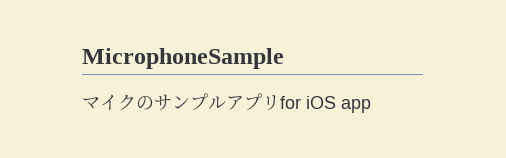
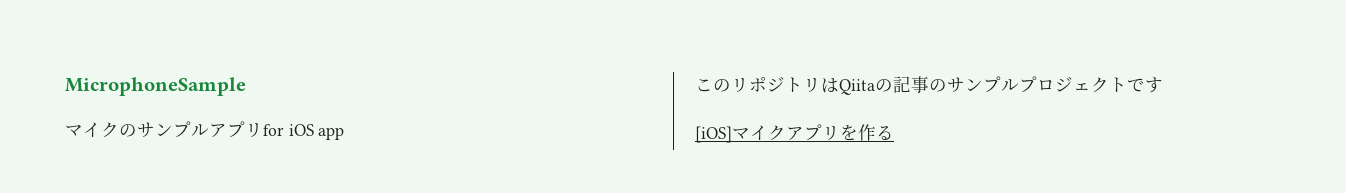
(371, 106) none -> [695,76,1163,95] [695,124,894,143] // このリポジトリはQiitaの記事のサンプルプロジェクトです // [iOS]マイクアプリを作る

